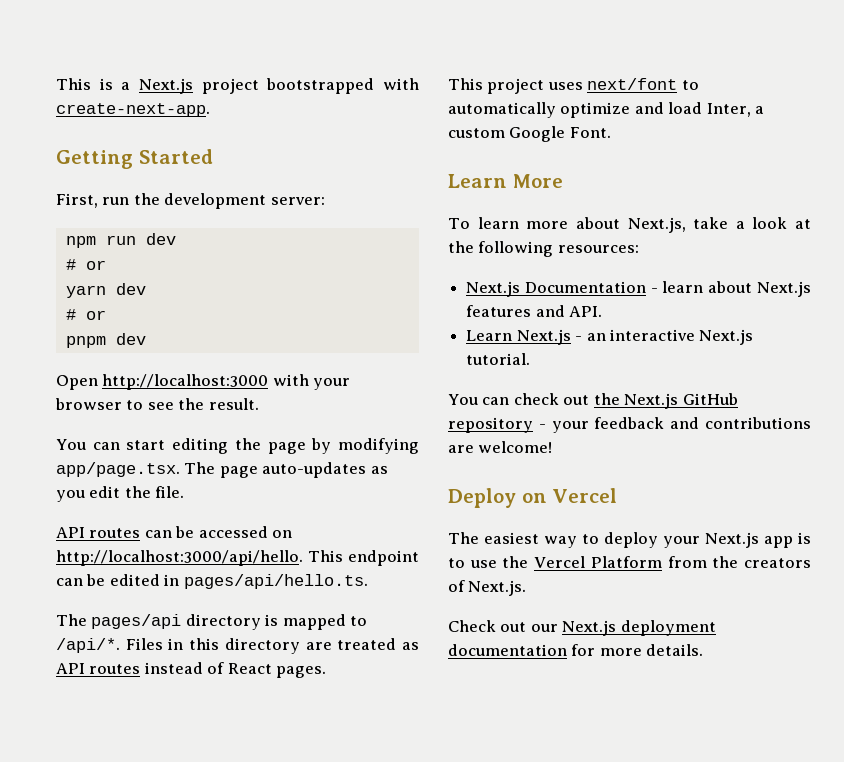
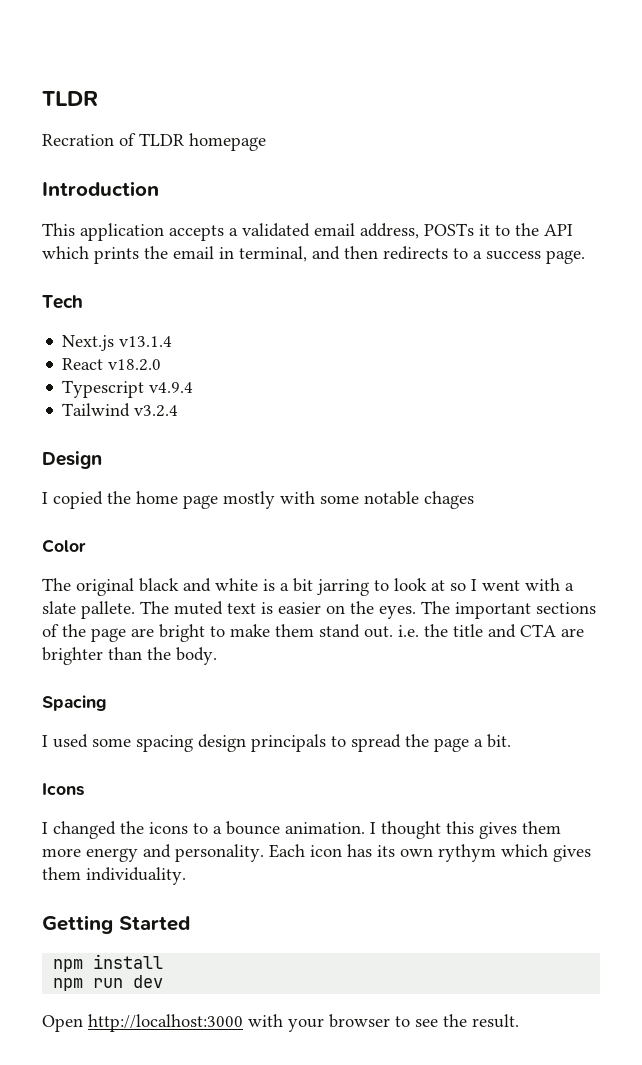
[56,78,419,94] [56,103,210,117] [56,149,213,169] [56,193,325,209] [65,233,176,248] [65,259,106,270] [65,283,146,298] [65,309,106,320] [65,336,106,348] This is a Next.js project bootstrapped with create-next-app. // Getting Started // First, run the development server: // npm run dev // # or // yarn dev // # or // pnpm -> [42,91,98,106] [42,133,266,151] [42,181,159,196] [42,223,573,241] [42,246,585,264] [42,295,83,309] [62,335,173,351] [62,358,162,371] [62,380,194,398] [62,403,179,417] [42,451,102,469] [42,491,474,509] [42,539,86,553] [42,578,574,596] [42,601,596,619] [42,624,584,642] [42,647,217,665] [42,695,107,711] [42,734,511,752] [42,783,84,796] [42,821,561,839] [42,844,591,862] [42,867,186,885] [42,915,190,934] [53,954,164,972] [53,978,124,991] TLDR // Recration of TLDR homepage // Introduction // This application accepts a validated email address, POSTs it to the API which prints the email in terminal, and then redirects to a success page. // Tech // Next.js v13.1.4 // React v18.2.0 // Typescript v4.9.4 // Tailwind v3.2.4 // Design // I copied the home page mostly with some notable chages // Color // The original black and white is a bit jarring to look at so I went with a slate pallete. The muted text is easier on the eyes. The important sections of the page are bright to make them stand out. i.e. the title and CTA are brighter than the body. // Spacing // I used some spacing design principals to spread the page a bit. // Icons // I changed the icons to a bounce animation. I thought this gives them more energy and personality. Each icon has its own rythym which gives them individuality. // Getting Started // npm install // npm run
[56,438,419,454] [56,462,388,478] [56,486,185,502] [56,526,293,538] [56,550,419,566] [56,574,368,589] [56,614,368,630] [56,638,419,654] [56,662,327,678] [448,78,699,94] [448,102,765,118] [448,126,611,142] [448,174,563,188] [448,217,811,233] [448,241,639,257] [466,281,811,297] [466,305,603,317] [466,329,754,345] [466,353,531,365] [448,393,738,409] [448,417,811,433] [448,441,553,453] [448,488,618,508] [448,532,811,548] [448,556,811,568] [448,580,527,596] [448,620,716,636] [448,644,704,656] // You can start editing the page by modifying app/page.tsx. The page auto-updates as you edit the file. // API routes can be accessed on http://localhost:3000/api/hello. This endpoint can be edited in pages/api/hello.ts. // The pages/api directory is mapped to /api/*. Files in this directory are treated as API routes instead of React pages. // This project uses next/font to automatically optimize and load Inter, a custom Google Font. // Learn More // To learn more about Next.js, take a look at the following resources: // Next.js Documentation - learn about Next.js features and API. // Learn Next.js - an interactive Next.js tutorial. // You can check out the Next.js GitHub repository - your feedback and contributions are welcome! // Deploy on Vercel // The easiest way to deploy your Next.js app is to use the Vercel Platform from the creators of Next.js. // Check out our Next.js deployment documentation for more details. -> (519, 1021) none

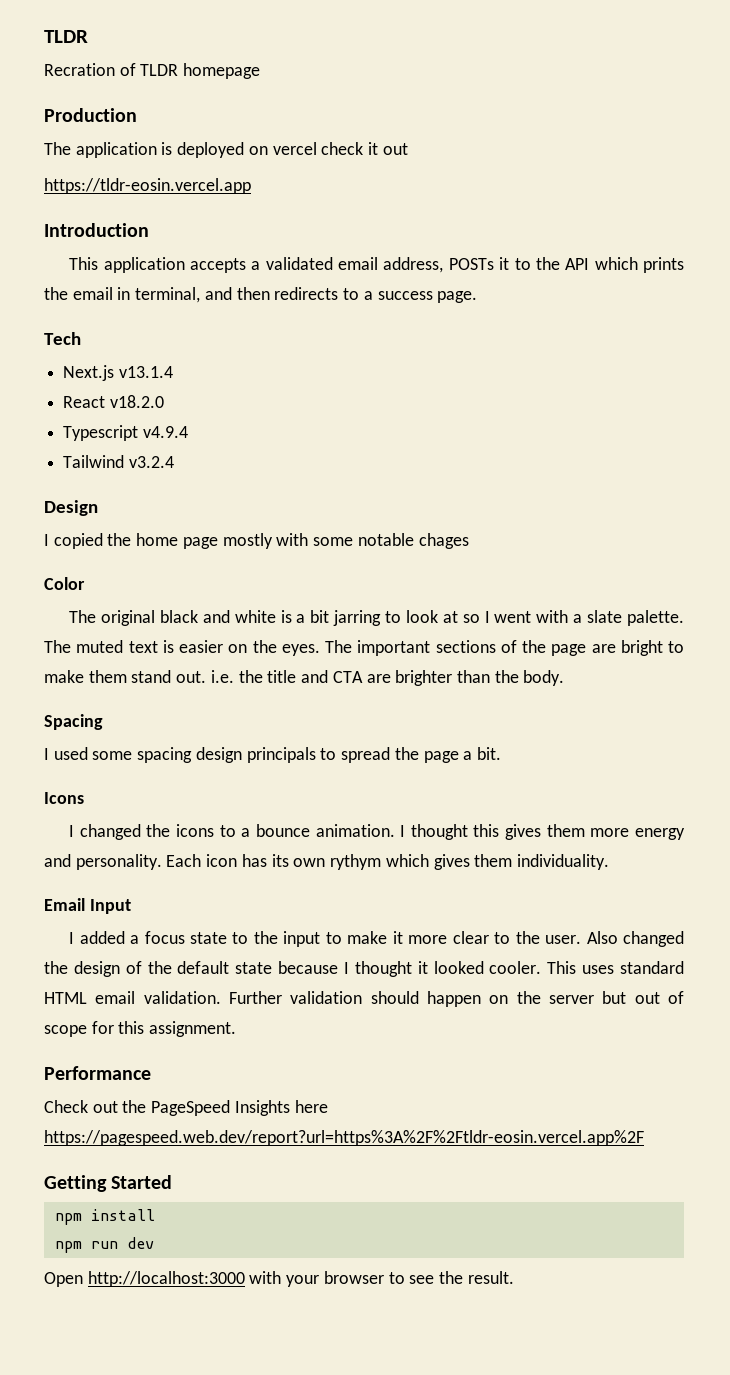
(266, 142) none -> [44,108,137,122] [44,142,408,158] [44,178,251,194] // Production // The application is deployed on vercel check it out // https://tldr-eosin.vercel.app
[81,601,135,619] pallete. -> [626,610,684,626] palette.
(186, 876) none -> [44,898,131,914] [69,931,684,947] [44,961,684,977] [44,991,685,1007] [44,1021,237,1037] [44,1066,151,1080] [44,1100,328,1116] [44,1130,644,1146] // Email Input // I added a focus state to the input to make it more clear to the user. Also changed the design of the default state because I thought it looked cooler. This uses standard HTML email validation. Further validation should happen on the server but out of scope for this assignment. // Performance // Check out the PageSpeed Insights here https://pagespeed.web.dev/report?url=https%3A%2F%2Ftldr-eosin.vercel.app%2F

